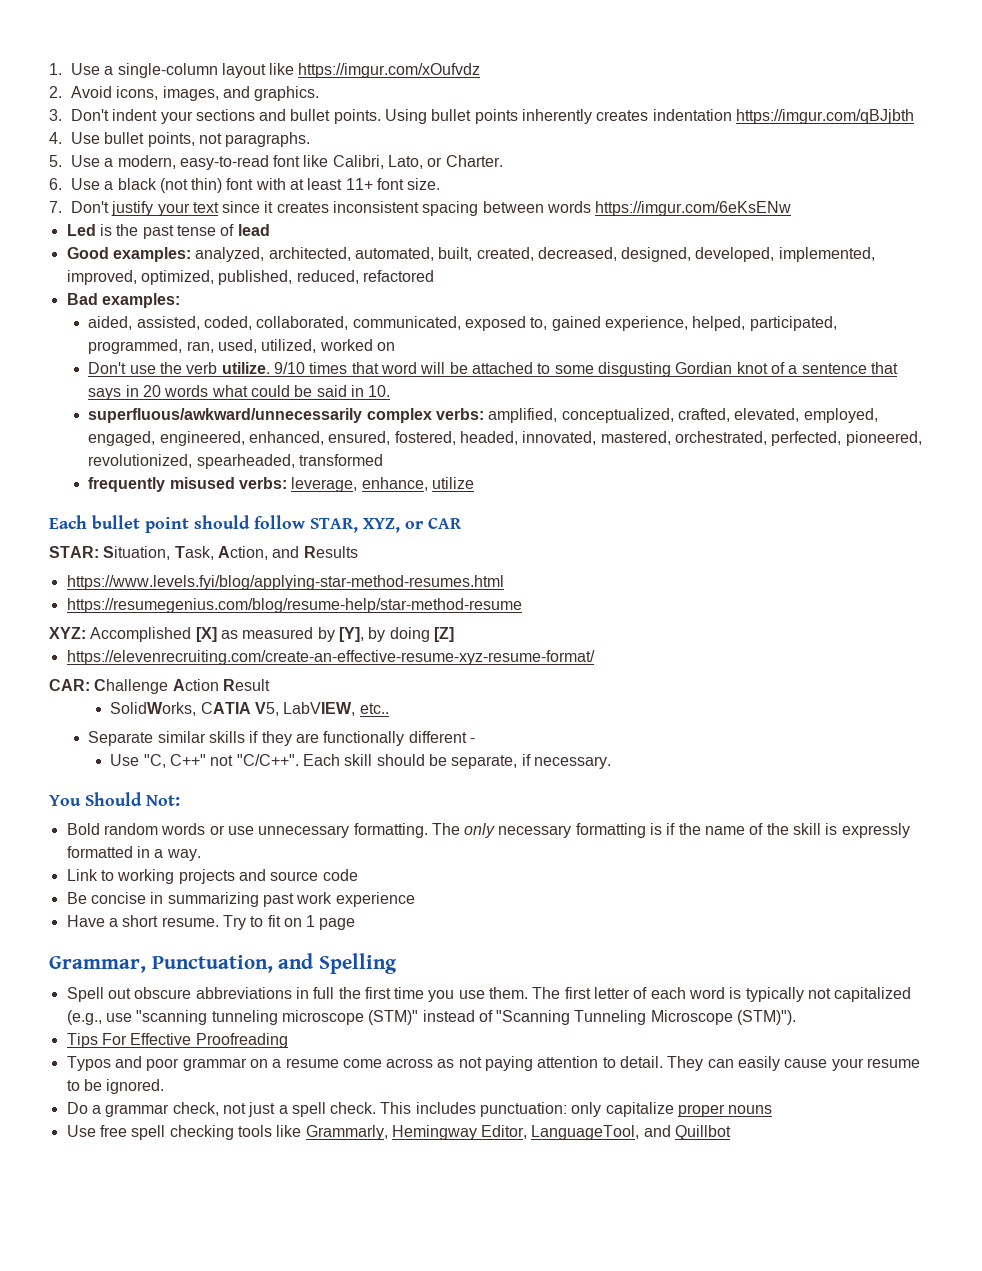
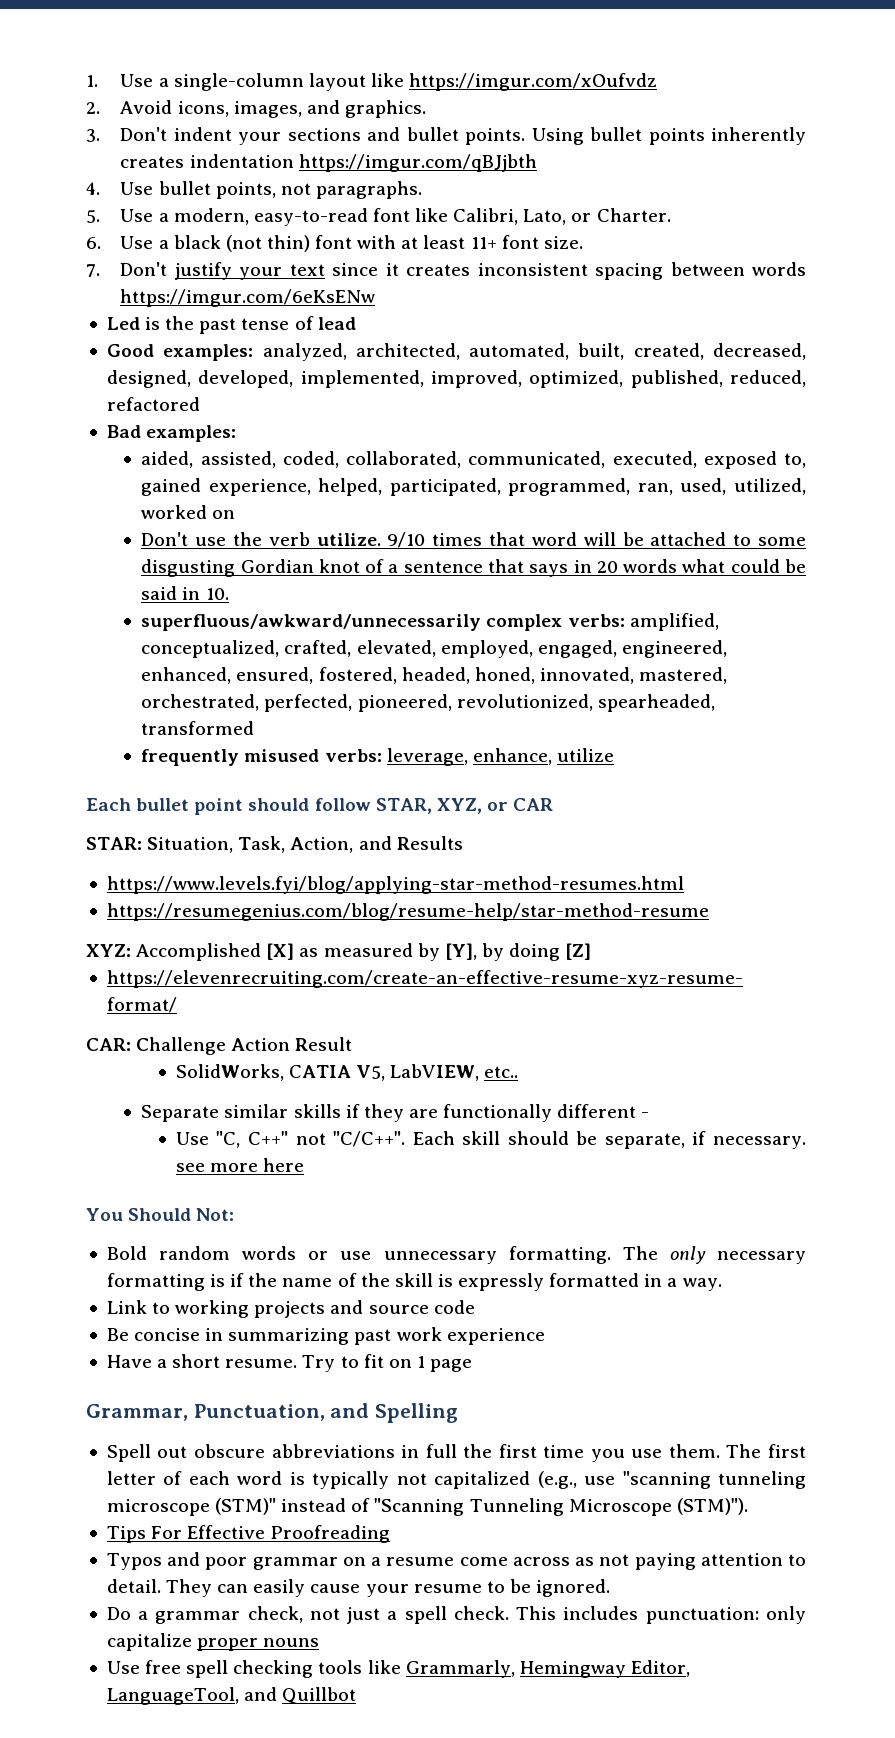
(461, 323) none -> [612,451,697,468] executed,
(519, 438) none -> [474,667,535,684] honed,
(611, 762) none -> [175,1158,305,1172] see more here

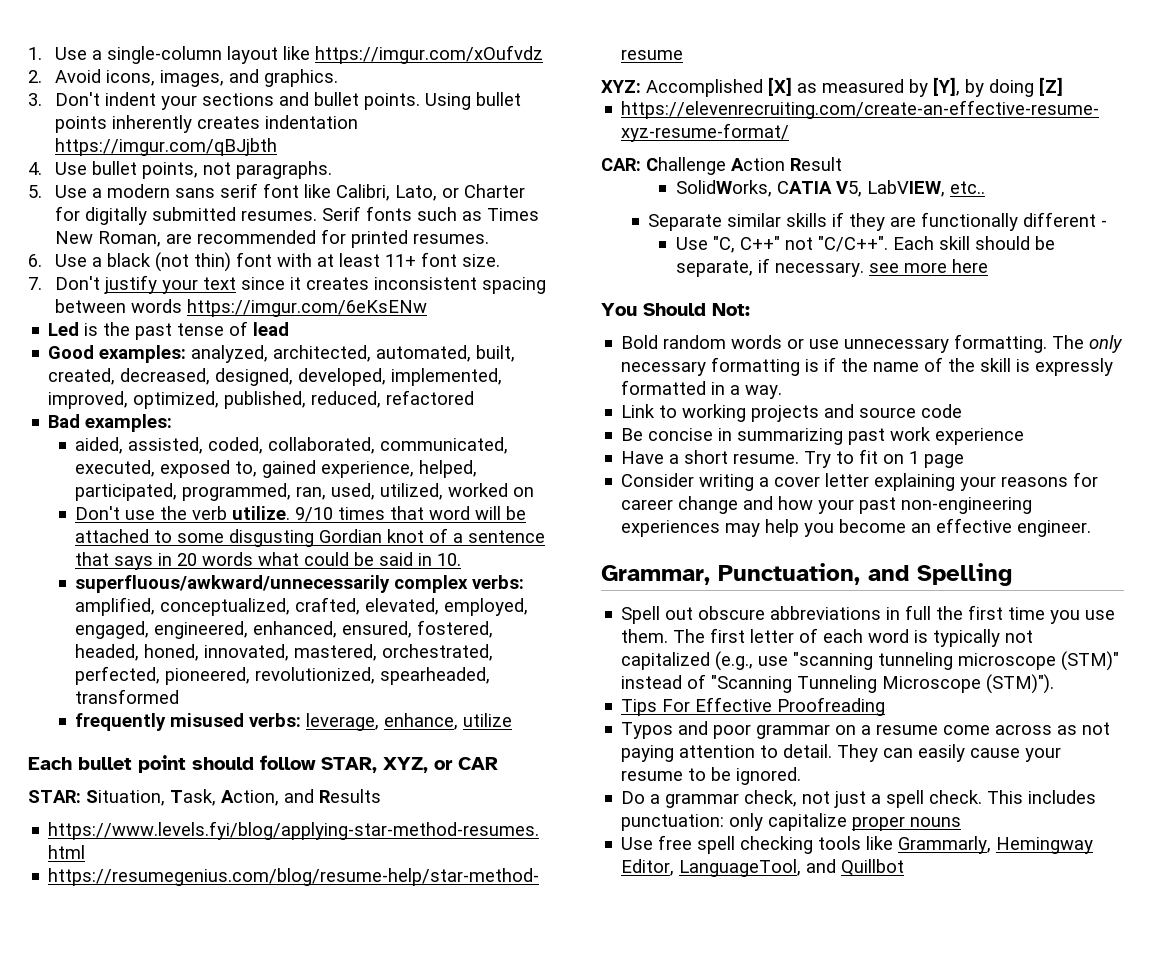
[173,208,368,226] modern, easy-to-read -> [107,183,259,198] modern sans serif
[596,208,671,222] Charter. -> [464,184,526,198] [55,206,540,225] [55,229,490,248] Charter for digitally submitted resumes. Serif fonts such as Times New Roman, are recommended for printed resumes.
(473, 1365) none -> [621,472,1099,491] [621,496,1033,514] [621,518,1092,537] // Consider writing a cover letter explaining your reasons for career change and how your past non-engineering experiences may help you become an effective engineer.

